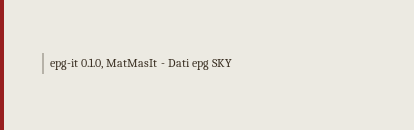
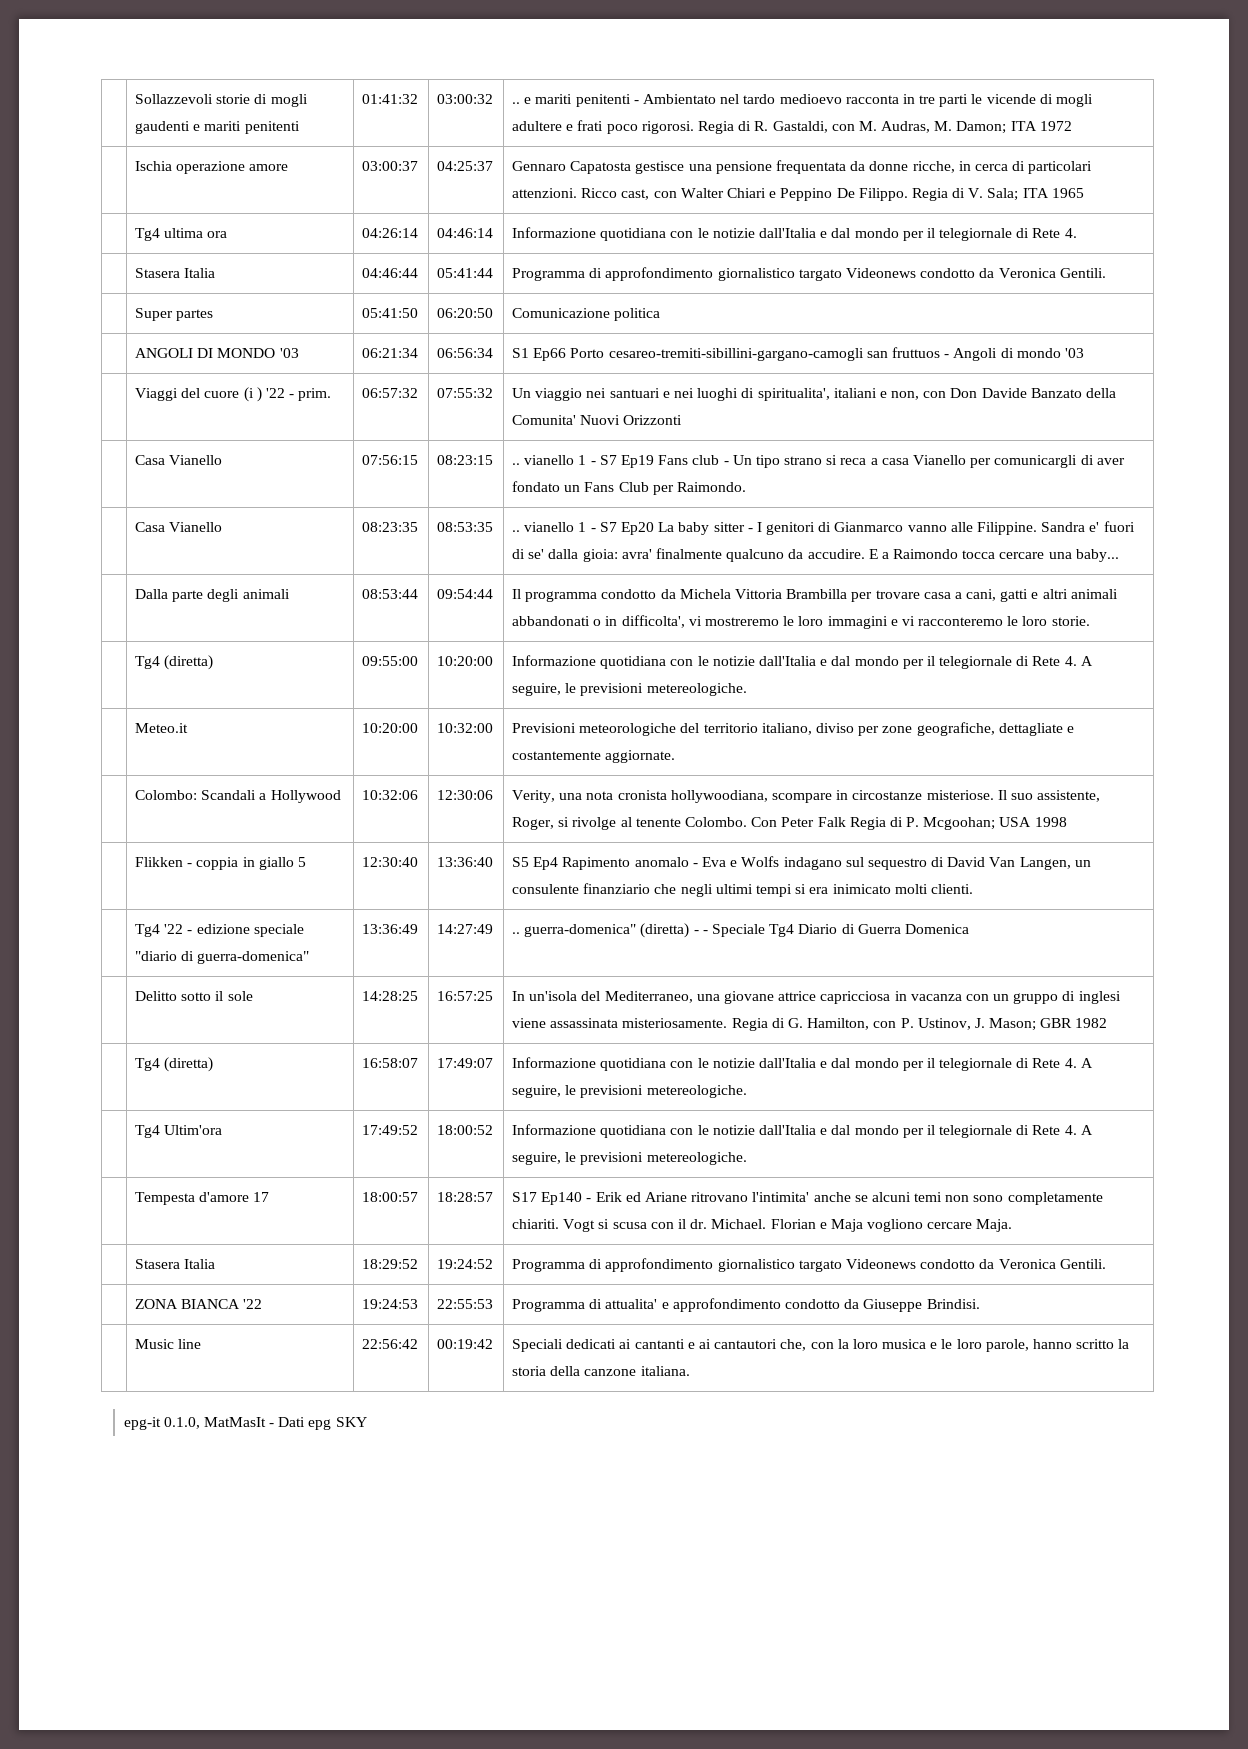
(49, 64) none -> [135,94,308,107] [135,121,300,134] [362,94,419,104] [437,94,494,104] [512,94,1093,107] [512,120,1072,134] [135,161,289,174] [362,161,419,171] [437,161,494,171] [512,160,1093,174] [512,188,1084,201] [135,228,228,241] [362,228,419,238] [437,228,494,238] [512,227,1077,241] [135,268,216,278] [362,268,419,278] [437,268,494,278] [512,267,1106,281] [135,308,214,321] [362,308,419,318] [437,308,494,318] [512,308,661,321] [135,348,299,358] [362,348,419,358] [437,348,494,358] [512,347,1084,361] [135,387,332,402] [362,388,419,398] [437,388,494,398] [512,388,1116,401] [512,415,683,425] [135,455,223,465] [362,455,419,465] [437,455,494,465] [512,455,1125,468] [512,481,746,495] [135,522,223,532] [362,522,419,532] [437,522,494,532] [512,521,1135,535] [512,548,1119,562] [135,589,290,602] [362,589,419,599] [437,589,494,599] [512,589,1118,602] [512,615,1090,629] [135,655,214,670] [362,656,419,666] [437,656,494,666] [512,655,1093,669] [512,683,747,696] [135,723,189,733] [362,723,419,733] [437,723,494,733] [512,722,1074,736] [512,750,676,763] [135,790,341,803] [362,790,419,800] [437,790,494,800] [512,790,1101,803] [512,817,1067,830] [135,857,306,870] [362,857,419,867] [437,857,494,867] [512,856,1091,870] [512,883,973,897] [135,924,304,937] [135,951,310,964] [362,924,419,934] [437,924,494,934] [512,923,969,938] [135,991,253,1001] [362,991,419,1001] [437,991,494,1001] [512,991,1121,1004] [512,1018,1108,1031] [135,1057,214,1072] [362,1058,419,1068] [437,1058,494,1068] [512,1057,1093,1071] [512,1085,747,1098] [135,1125,223,1138] [362,1125,419,1135] [437,1125,494,1135] [512,1124,1093,1138] [512,1152,747,1165] [135,1192,270,1205] [362,1192,419,1202] [437,1192,494,1202] [512,1192,1103,1205] [512,1219,1013,1232] [135,1259,216,1269] [362,1259,419,1269] [437,1259,494,1269] [512,1258,1106,1272] [135,1299,263,1309] [362,1299,419,1309] [437,1299,494,1309] [512,1298,980,1312] [135,1339,202,1349] [362,1339,419,1349] [437,1339,494,1349] [512,1339,1130,1352] [512,1366,690,1376] | Sollazzevoli storie di mogli gaudenti e mariti penitenti | 01:41:32 | 03:00:32 | .. e mariti penitenti - Ambientato nel tardo medioevo racconta in tre parti le vicende di mogli adultere e frati poco rigorosi. Regia di R. Gastaldi, con M. Audras, M. Damon; ITA 1972 // | Ischia operazione amore | 03:00:37 | 04:25:37 | Gennaro Capatosta gestisce una pensione frequentata da donne ricche, in cerca di particolari attenzioni. Ricco cast, con Walter Chiari e Peppino De Filippo. Regia di V. Sala; ITA 1965 // | Tg4 ultima ora | 04:26:14 | 04:46:14 | Informazione quotidiana con le notizie dall'Italia e dal mondo per il telegiornale di Rete 4. // | Stasera Italia | 04:46:44 | 05:41:44 | Programma di approfondimento giornalistico targato Videonews condotto da Veronica Gentili. // | Super partes | 05:41:50 | 06:20:50 | Comunicazione politica // | ANGOLI DI MONDO '03 | 06:21:34 | 06:56:34 | S1 Ep66 Porto cesareo-tremiti-sibillini-gargano-camogli san fruttuos - Angoli di mondo '03 // | Viaggi del cuore (i ) '22 - prim. | 06:57:32 | 07:55:32 | Un viaggio nei santuari e nei luoghi di spiritualita', italiani e non, con Don Davide Banzato della Comunita' Nuovi Orizzonti // | Casa Vianello | 07:56:15 | 08:23:15 | .. vianello 1 - S7 Ep19 Fans club - Un tipo strano si reca a casa Vianello per comunicargli di aver fondato un Fans Club per Raimondo. // | Casa Vianello | 08:23:35 | 08:53:35 | .. vianello 1 - S7 Ep20 La baby sitter - I genitori di Gianmarco vanno alle Filippine. Sandra e' fuori di se' dalla gioia: avra' finalmente qualcuno da accudire. E a Raimondo tocca cercare una baby... // | Dalla parte degli animali | 08:53:44 | 09:54:44 | Il programma condotto da Michela Vittoria Brambilla per trovare casa a cani, gatti e altri animali abbandonati o in difficolta', vi mostreremo le loro immagini e vi racconteremo le loro storie. // | Tg4 (diretta) | 09:55:00 | 10:20:00 | Informazione quotidiana con le notizie dall'Italia e dal mondo per il telegiornale di Rete 4. A seguire, le previsioni metereologiche. // | Meteo.it | 10:20:00 | 10:32:00 | Previsioni meteorologiche del territorio italiano, diviso per zone geografiche, dettagliate e costantemente aggiornate. // | Colombo: Scandali a Hollywood | 10:32:06 | 12:30:06 | Verity, una nota cronista hollywoodiana, scompare in circostanze misteriose. Il suo assistente, Roger, si rivolge al tenente Colombo. Con Peter Falk Regia di P. Mcgoohan; USA 1998 // | Flikken - coppia in giallo 5 | 12:30:40 | 13:36:40 | S5 Ep4 Rapimento anomalo - Eva e Wolfs indagano sul sequestro di David Van Langen, un consulente finanziario che negli ultimi tempi si era inimicato molti clienti. // | Tg4 '22 - edizione speciale "diario di guerra-domenica" | 13:36:49 | 14:27:49 | .. guerra-domenica" (diretta) - - Speciale Tg4 Diario di Guerra Domenica // | Delitto sotto il sole | 14:28:25 | 16:57:25 | In un'isola del Mediterraneo, una giovane attrice capricciosa in vacanza con un gruppo di inglesi viene assassinata misteriosamente. Regia di G. Hamilton, con P. Ustinov, J. Mason; GBR 1982 // | Tg4 (diretta) | 16:58:07 | 17:49:07 | Informazione quotidiana con le notizie dall'Italia e dal mondo per il telegiornale di Rete 4. A seguire, le previsioni metereologiche. // | Tg4 Ultim'ora | 17:49:52 | 18:00:52 | Informazione quotidiana con le notizie dall'Italia e dal mondo per il telegiornale di Rete 4. A seguire, le previsioni metereologiche. // | Tempesta d'amore 17 | 18:00:57 | 18:28:57 | S17 Ep140 - Erik ed Ariane ritrovano l'intimita' anche se alcuni temi non sono completamente chiariti. Vogt si scusa con il dr. Michael. Florian e Maja vogliono cercare Maja. // | Stasera Italia | 18:29:52 | 19:24:52 | Programma di approfondimento giornalistico targato Videonews condotto da Veronica Gentili. // | ZONA BIANCA '22 | 19:24:53 | 22:55:53 | Programma di attualita' e approfondimento condotto da Giuseppe Brindisi. // | Music line | 22:56:42 | 00:19:42 | Speciali dedicati ai cantanti e ai cantautori che, con la loro musica e le loro parole, hanno scritto la storia della canzone italiana. //

